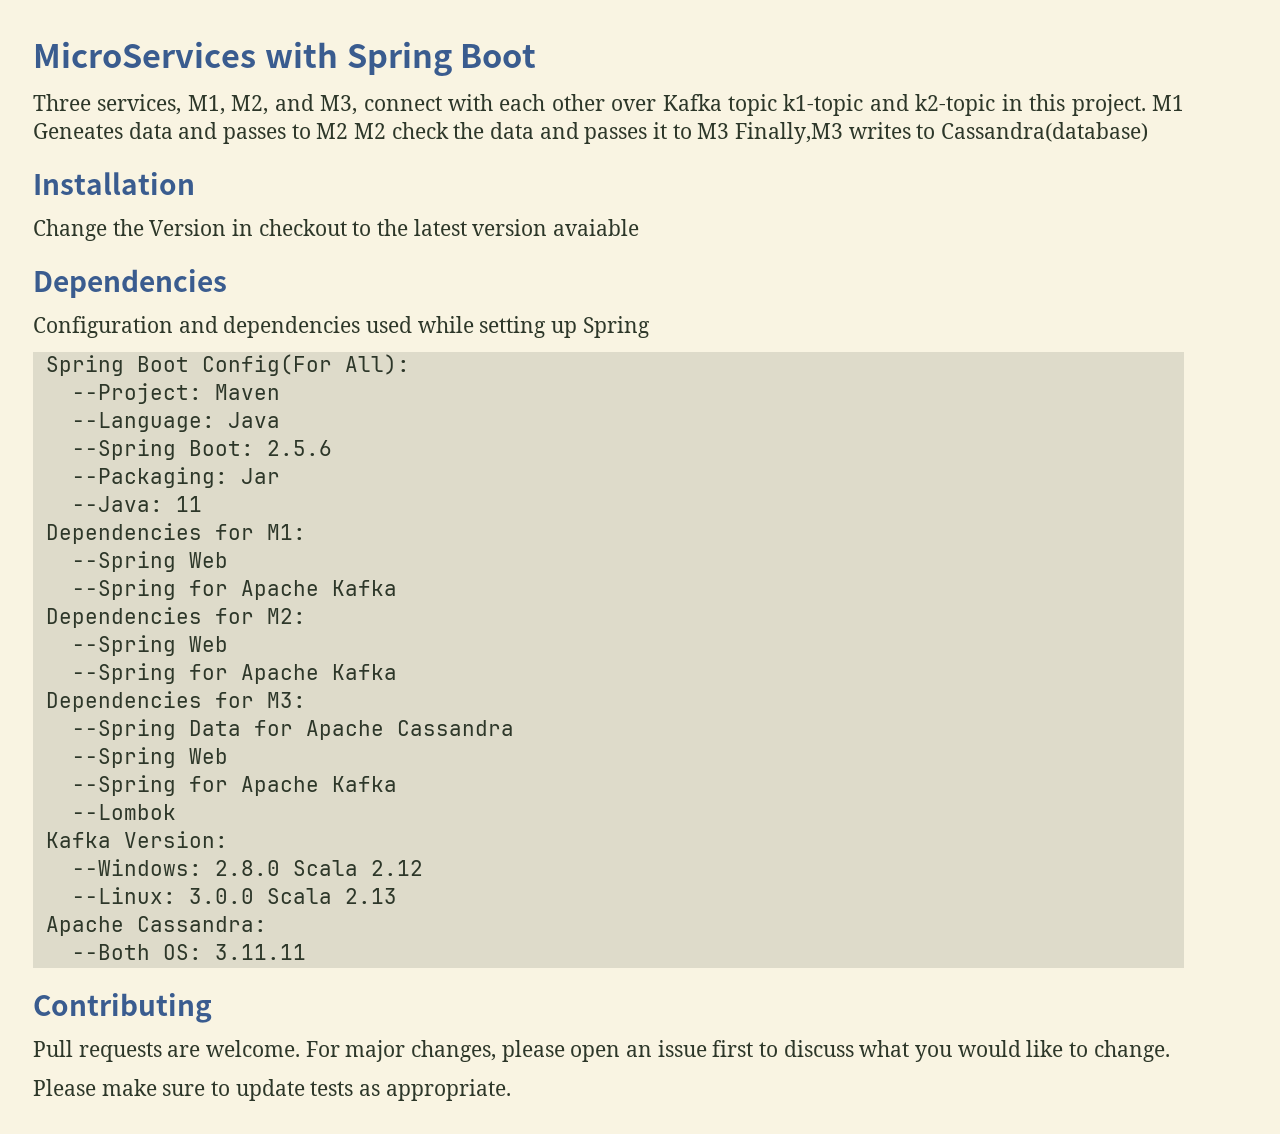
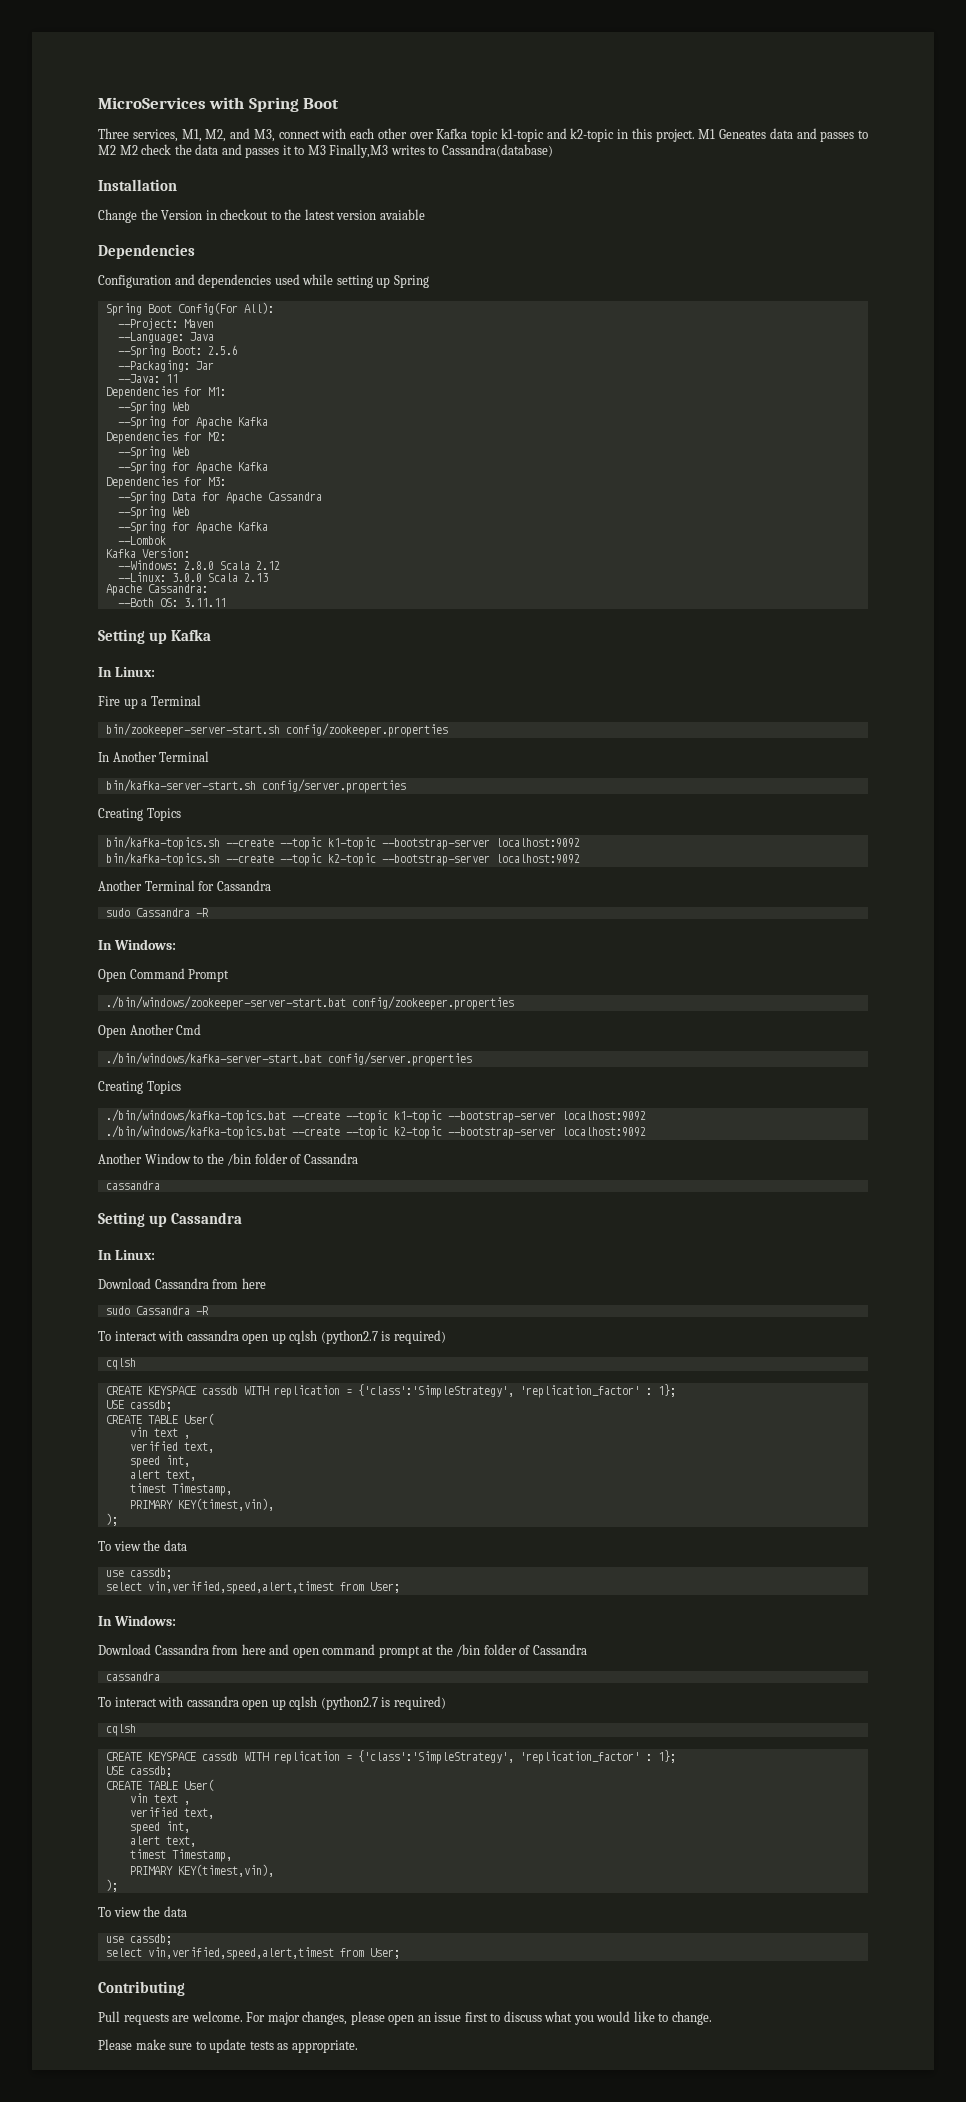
(306, 952) none -> [98,629,212,644] [98,667,155,677] [98,695,201,709] [105,723,448,737] [98,751,210,762] [105,779,406,793] [98,808,181,821] [105,836,580,850] [105,852,580,866] [98,880,271,891] [105,908,209,917] [98,939,176,950] [98,968,230,982] [105,996,514,1010] [98,1024,202,1038] [105,1052,472,1066] [98,1081,181,1094] [105,1109,646,1123] [105,1125,646,1139] [98,1153,358,1166] [105,1181,160,1190] [98,1212,243,1227] [98,1250,155,1260] [98,1278,266,1289] [105,1306,209,1315] [98,1330,446,1344] [105,1358,136,1370] [105,1384,676,1398] [105,1400,172,1411] [105,1413,214,1425] [129,1427,190,1439] [129,1441,214,1453] [129,1455,190,1468] [129,1470,196,1481] [129,1483,232,1496] [129,1498,274,1511] [105,1513,118,1526] [98,1540,187,1551] [105,1568,172,1579] [105,1581,400,1594] [98,1615,176,1626] [98,1644,587,1658] [105,1672,160,1681] [98,1696,446,1710] [105,1724,136,1736] [105,1750,676,1764] [105,1766,172,1777] [105,1779,214,1791] [129,1793,190,1805] [129,1807,214,1819] [129,1821,190,1834] [129,1836,196,1847] [129,1849,232,1862] [129,1864,274,1877] [105,1879,118,1892] [98,1906,187,1917] [105,1934,172,1945] [105,1947,400,1960] // Setting up Kafka // In Linux: // Fire up a Terminal // bin/zookeeper-server-start.sh config/zookeeper.properties // In Another Terminal // bin/kafka-server-start.sh config/server.properties // Creating Topics // bin/kafka-topics.sh --create --topic k1-topic --bootstrap-server localhost:9092 // bin/kafka-topics.sh --create --topic k2-topic --bootstrap-server localhost:9092 // Another Terminal for Cassandra // sudo Cassandra -R // In Windows: // Open Command Prompt // ./bin/windows/zookeeper-server-start.bat config/zookeeper.properties // Open Another Cmd // ./bin/windows/kafka-server-start.bat config/server.properties // Creating Topics // ./bin/windows/kafka-topics.bat --create --topic k1-topic --bootstrap-server localhost:9092 // ./bin/windows/kafka-topics.bat --create --topic k2-topic --bootstrap-server localhost:9092 // Another Window to the /bin folder of Cassandra // cassandra // Setting up Cassandra // In Linux: // Download Cassandra from here // sudo Cassandra -R // To interact with cassandra open up cqlsh (python2.7 is required) // cqlsh // CREATE KEYSPACE cassdb WITH replication = {'class':'SimpleStrategy', 'replication_factor' : 1}; // USE cassdb; // CREATE TABLE User( // vin text , // verified text, // speed int, // alert text, // timest Timestamp, // PRIMARY KEY(timest,vin), // ); // To view the data // use cassdb; // select vin,verified,speed,alert,timest from User; // In Windows: // Download Cassandra from here and open command prompt at the /bin folder of Cassandra // cassandra // To interact with cassandra open up cqlsh (python2.7 is required) // cqlsh // CREATE KEYSPACE cassdb WITH replication = {'class':'SimpleStrategy', 'replication_factor' : 1}; // USE cassdb; // CREATE TABLE User( // vin text , // verified text, // speed int, // alert text, // timest Timestamp, // PRIMARY KEY(timest,vin), // ); // To view the data // use cassdb; // select vin,verified,speed,alert,timest from User;

